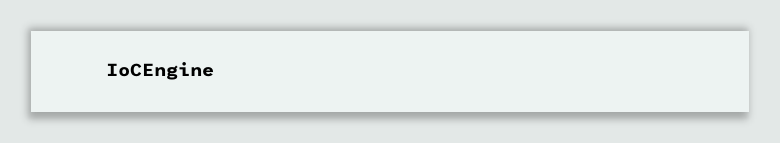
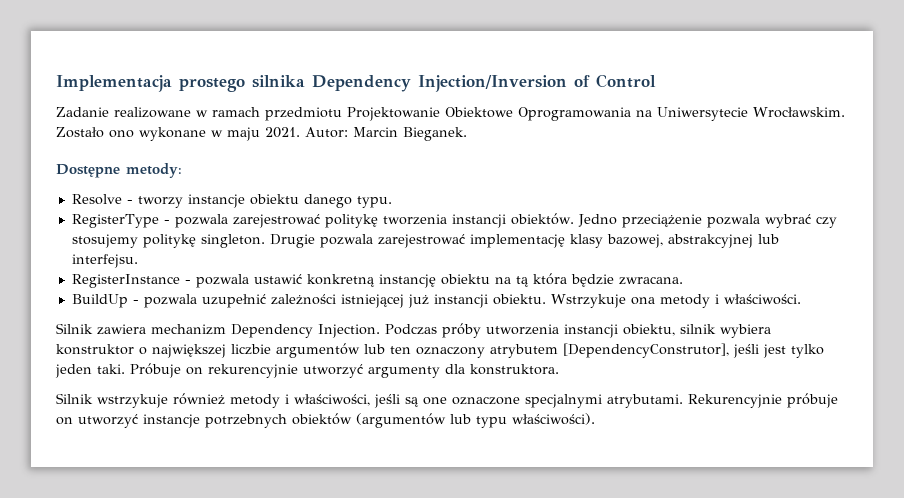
[106,62,214,80] IoCEngine -> [56,74,656,92] [56,107,845,121] [56,127,467,141] [56,163,182,178] [71,194,392,208] [71,213,837,228] [71,234,779,248] [71,254,138,268] [71,273,683,288] [71,294,801,308] [56,323,771,338] [56,343,824,358] [55,363,559,378] [56,393,838,408] [56,413,595,428] Implementacja prostego silnika Dependency Injection/Inversion of Control // Zadanie realizowane w ramach przedmiotu Projektowanie Obiektowe Oprogramowania na Uniwersytecie Wrocławskim. Zostało ono wykonane w maju 2021. Autor: Marcin Bieganek. // Dostępne metody: // Resolve - tworzy instancje obiektu danego typu. // RegisterType - pozwala zarejestrować politykę tworzenia instancji obiektów. Jedno przeciążenie pozwala wybrać czy stosujemy politykę singleton. Drugie pozwala zarejestrować implementację klasy bazowej, abstrakcyjnej lub interfejsu. // RegisterInstance - pozwala ustawić konkretną instancję obiektu na tą która będzie zwracana. // BuildUp - pozwala uzupełnić zależności istniejącej już instancji obiektu. Wstrzykuje ona metody i właściwości. // Silnik zawiera mechanizm Dependency Injection. Podczas próby utworzenia instancji obiektu, silnik wybiera konstruktor o największej liczbie argumentów lub ten oznaczony atrybutem [DependencyConstrutor], jeśli jest tylko jeden taki. Próbuje on rekurencyjnie utworzyć argumenty dla konstruktora. // Silnik wstrzykuje również metody i właściwości, jeśli są one oznaczone specjalnymi atrybutami. Rekurencyjnie próbuje on utworzyć instancje potrzebnych obiektów (argumentów lub typu właściwości).

